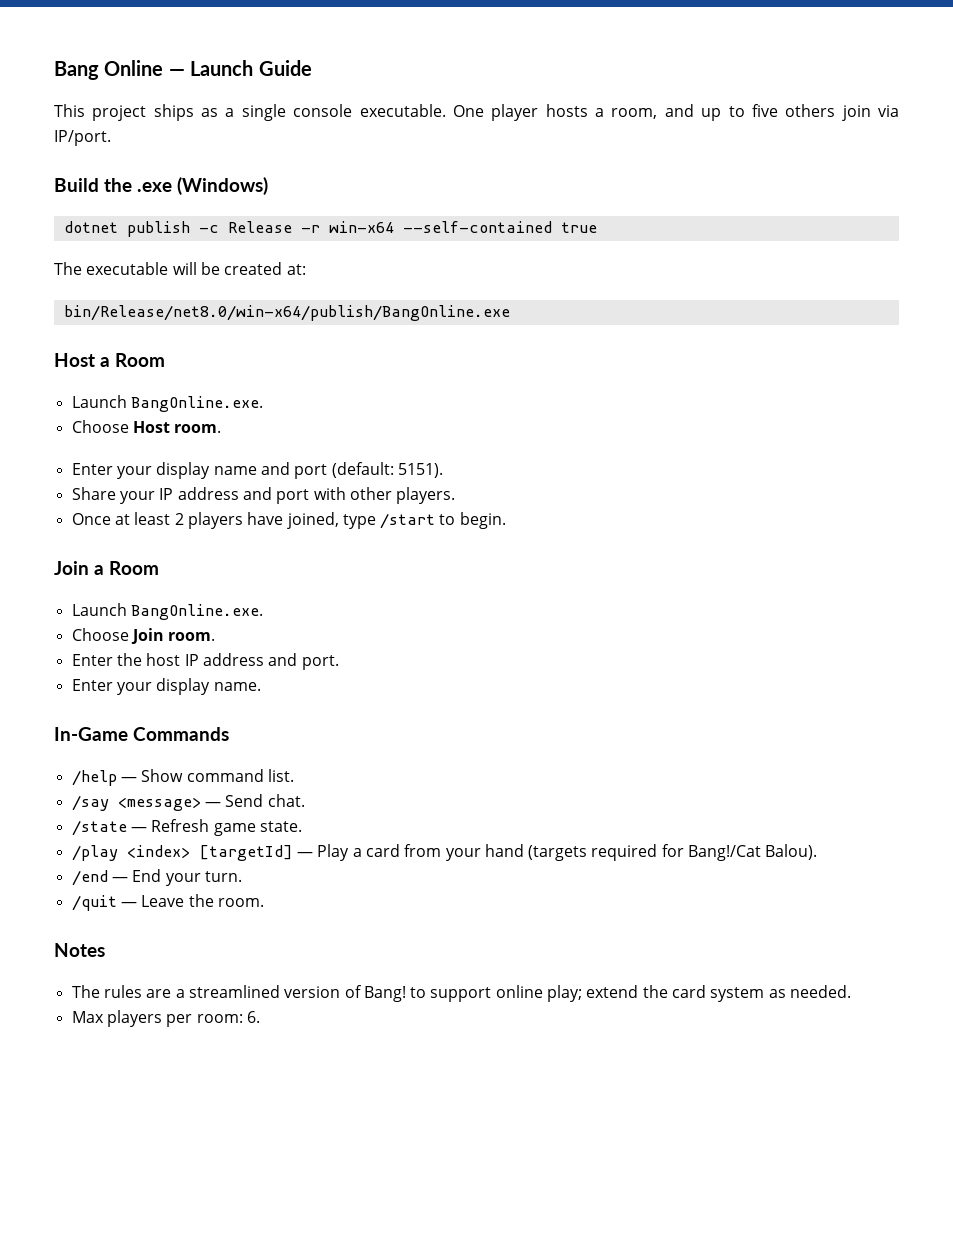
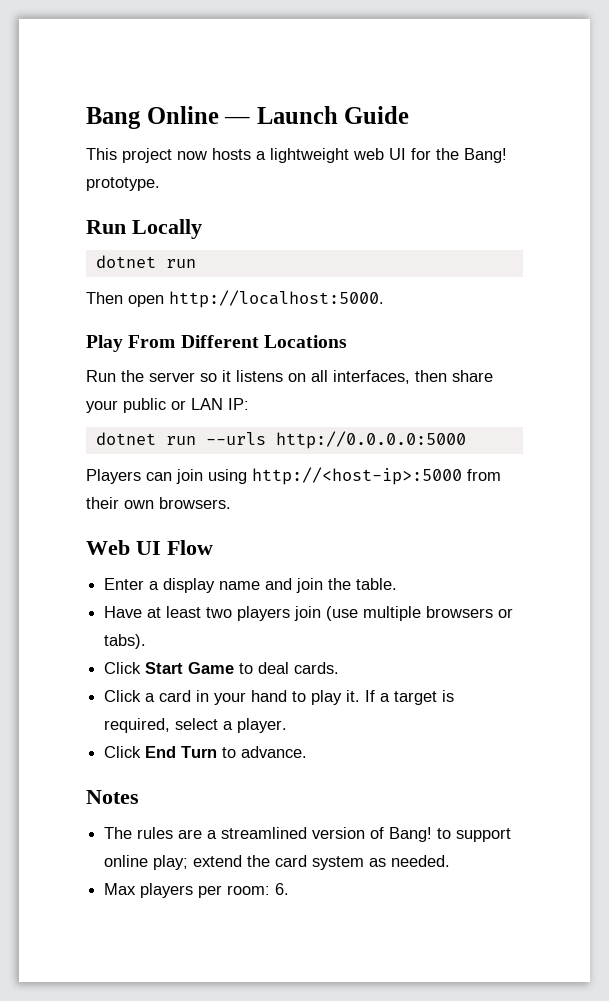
[153,104,899,121] [54,130,111,146] [54,177,268,195] [63,221,597,237] [54,262,306,275] [63,305,510,321] [54,353,165,367] [71,395,263,412] [71,420,222,433] [71,463,152,479] ships as a single console executable. One player hosts a room, and up to five others join via IP/port. // Build the .exe (Windows) // dotnet publish -c Release -r win-x64 --self-contained true // The executable will be created at: // bin/Release/net8.0/win-x64/publish/BangOnline.exe // Host a Room // Launch BangOnline.exe. // Choose Host room. // Enter your -> [177,148,507,163] [86,177,160,191] [86,219,202,239] [95,255,196,268] [86,290,384,308] [86,335,347,352] [86,370,493,384] [86,398,249,413] [95,431,466,449] [86,467,501,485] [86,497,231,509] [86,540,213,555] [104,578,160,590] now hosts a lightweight web UI for the Bang! prototype. // Run Locally // dotnet run // Then open http://localhost:5000. // Play From Different Locations // Run the server so it listens on all interfaces, then share your public or LAN IP: // dotnet run --urls http://0.0.0.0:5000 // Players can join using http://<host-ip>:5000 from their own browsers. // Web UI Flow // Enter a
[294,462,443,479] [71,487,456,504] [71,512,506,529] [54,561,159,575] [71,603,263,620] [71,628,216,644] [71,653,339,670] [71,678,261,695] [54,727,229,741] [71,769,294,786] [71,794,305,811] [71,819,302,836] [71,844,350,861] port (default: 5151). // Share your IP address and port with other players. // Once at least 2 players have joined, type /start to begin. // Join a Room // Launch BangOnline.exe. // Choose Join room. // Enter the host IP address and port. // Enter your display name. // In-Game Commands // /help — Show command list. // /say <message> — Send chat. // /state — Refresh game state. // /play <index> [targetId] — Play -> [296,578,398,593] [104,606,514,621] [104,634,147,649] [104,662,340,674] [104,690,142,702] join the table. // Have at least two players join (use multiple browsers or tabs). // Click Start Game to deal cards. // Click
[404,844,442,857] from -> [196,690,210,702] in
[528,844,818,861] [71,869,242,886] [71,894,264,911] (targets required for Bang!/Cat Balou). // /end — End your turn. // /quit — Leave the room. -> [292,690,455,705] [104,718,288,733] [104,746,308,758] to play it. If a target is required, select a player. // Click End Turn to advance.

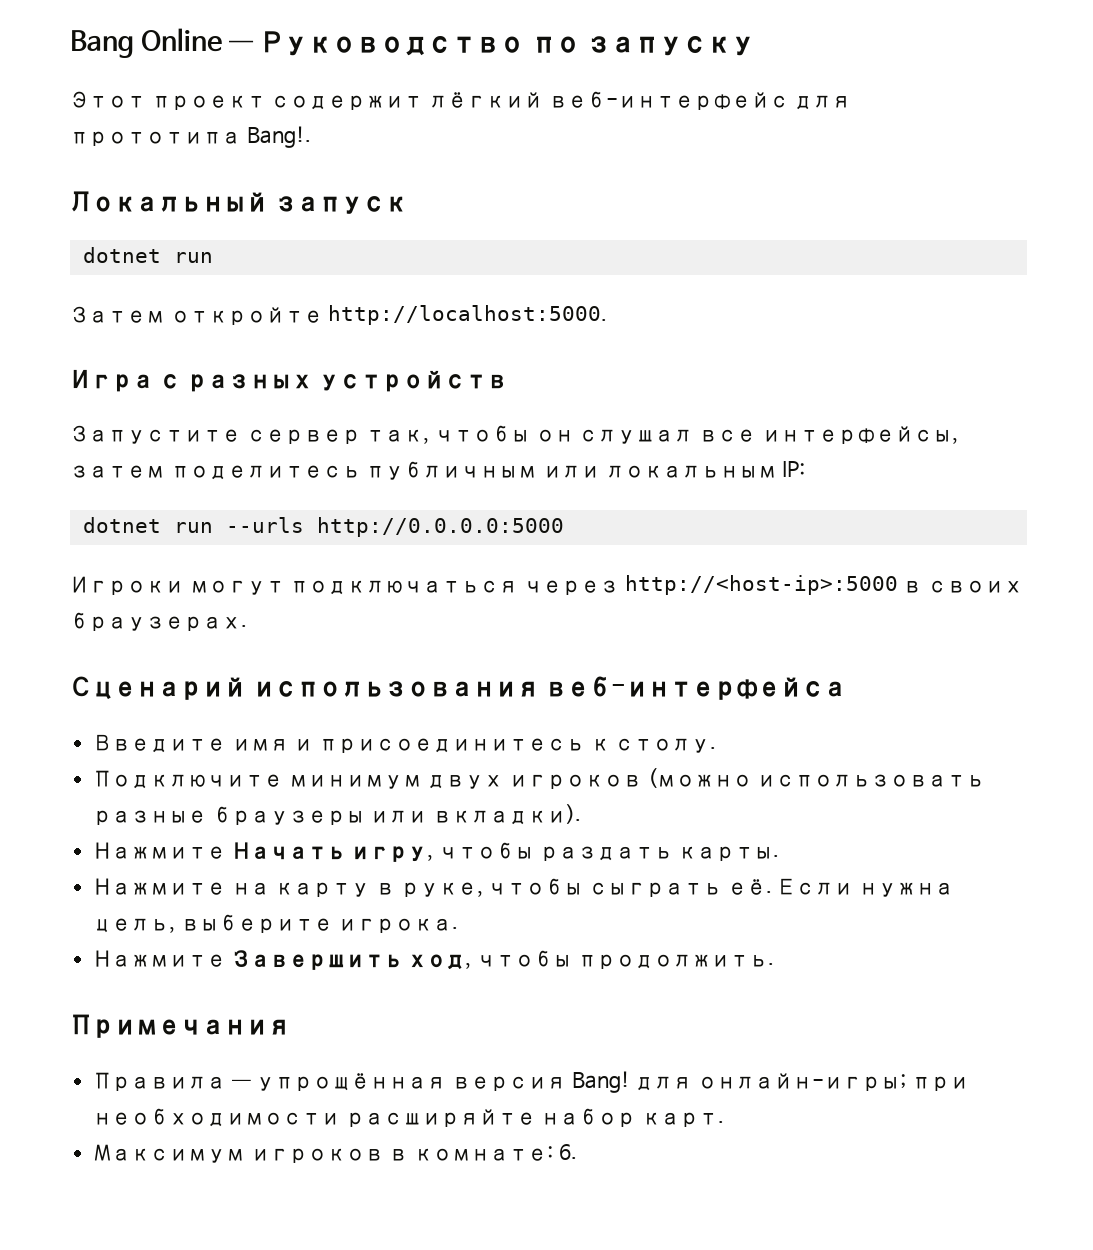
[256,106,410,124] [86,148,507,163] [86,177,160,191] [86,219,202,239] Launch Guide // This project now hosts a lightweight web UI for the Bang! prototype. // Run Locally -> [260,31,755,56] [70,91,852,110] [70,126,311,148] [70,191,407,214] Руководство по запуску // Этот проект содержит лёгкий веб-интерфейс для прототипа Bang!. // Локальный запуск
[86,292,164,307] Then open -> [70,306,323,325] Затем откройте
[86,335,347,352] [86,370,493,384] [86,398,223,413] Play From Different Locations // Run the server so it listens on all interfaces, then share your public or LAN -> [70,369,509,392] [70,425,958,444] [70,461,777,480] Игра с разных устройств // Запустите сервер так, чтобы он слушал все интерфейсы, затем поделитесь публичным или локальным
[86,467,501,485] [86,497,231,509] [86,540,213,555] [104,578,398,593] [104,606,514,621] [104,634,147,649] [104,662,340,674] [104,690,455,705] [104,718,288,733] [104,746,308,758] [86,790,139,804] [104,827,512,842] [104,855,451,870] [104,883,271,898] Players can join using http://<host-ip>:5000 from their own browsers. // Web UI Flow // Enter a display name and join the table. // Have at least two players join (use multiple browsers or tabs). // Click Start Game to deal cards. // Click a card in your hand to play it. If a target is required, select a player. // Click End Turn to advance. // Notes // The rules are a streamlined version of Bang! to support online play; extend the card system as needed. // Max players per room: -> [70,575,1024,595] [70,612,247,631] [70,676,847,700] [93,734,717,753] [93,768,986,789] [93,804,582,825] [93,842,780,862] [93,878,955,897] [93,914,459,933] [93,950,774,970] [70,1014,290,1038] [93,1071,969,1093] [93,1108,725,1127] [93,1144,554,1163] Игроки могут подключаться через http://<host-ip>:5000 в своих браузерах. // Сценарий использования веб-интерфейса // Введите имя и присоединитесь к столу. // Подключите минимум двух игроков (можно использовать разные браузеры или вкладки). // Нажмите Начать игру, чтобы раздать карты. // Нажмите на карту в руке, чтобы сыграть её. Если нужна цель, выберите игрока. // Нажмите Завершить ход, чтобы продолжить. // Примечания // Правила — упрощённая версия Bang! для онлайн-игры; при необходимости расширяйте набор карт. // Максимум игроков в комнате:

